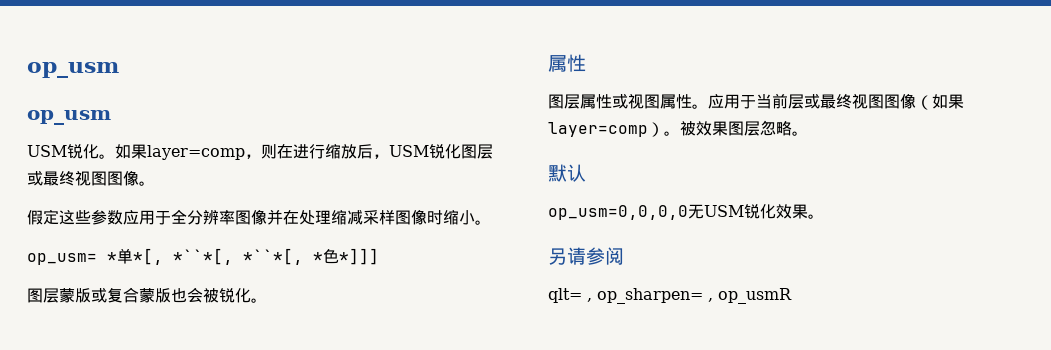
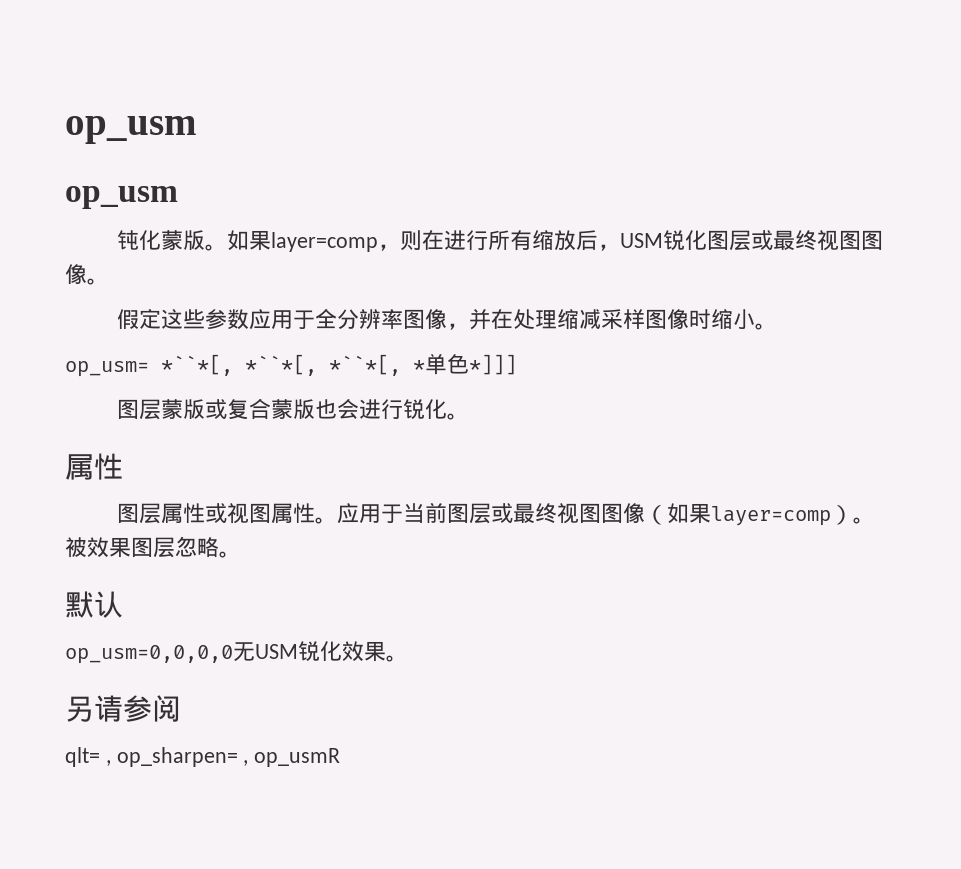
[27,144,99,159] USM锐化 -> [116,230,205,250] 钝化蒙版
(325, 151) none -> [487,230,532,251] 所有
(267, 217) none -> [446,323,469,330] ，
[107,248,163,265] *单*[, -> [161,354,233,376] *``*[,
(323, 257) none -> [425,354,447,375] 单
[203,288,219,303] 被 -> [358,399,403,420] 进行
(788, 101) none -> [446,503,469,523] 图

